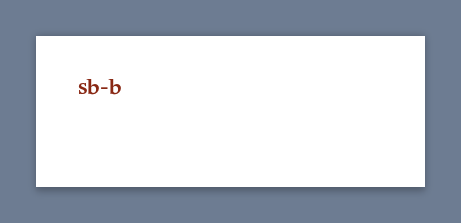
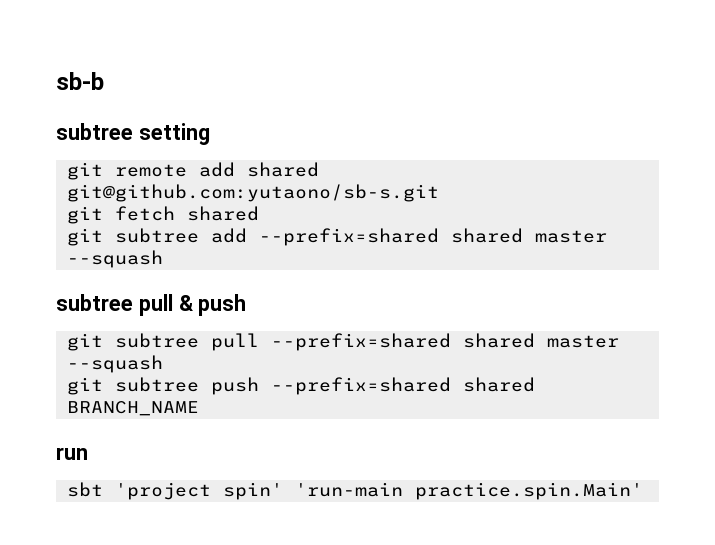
(122, 87) none -> [56,123,210,145] [66,162,319,180] [66,184,439,202] [66,206,259,224] [66,228,607,246] [66,250,163,268] [56,294,247,316] [66,333,619,351] [66,355,163,373] [66,377,535,395] [66,401,199,416] [56,447,88,460] [66,482,643,500] // subtree setting // git remote add shared git@github.com:yutaono/sb-s.git // git fetch shared // git subtree add --prefix=shared shared master --squash // subtree pull & push // git subtree pull --prefix=shared shared master --squash // git subtree push --prefix=shared shared BRANCH_NAME // run // sbt 'project spin' 'run-main practice.spin.Main'

